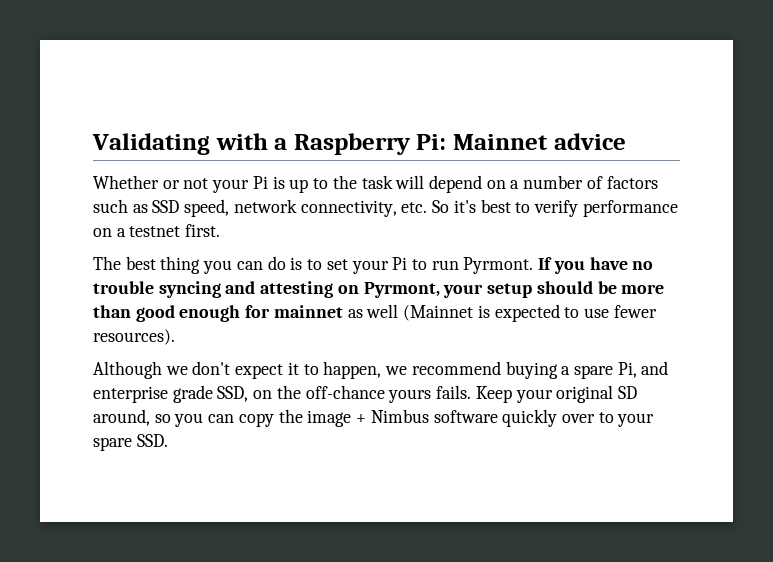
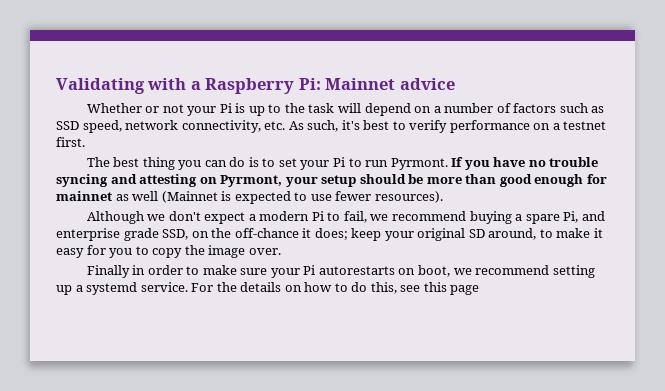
[432,200,450,213] So -> [288,120,339,132] As such,
[287,361,382,379] it to happen, -> [248,211,367,223] a modern Pi to fail,
[388,385,512,403] yours fails. Keep -> [302,228,382,241] it does; keep
[154,409,655,427] [93,434,168,451] so you can copy the image + Nimbus software quickly over to your spare SSD. -> [539,228,603,238] [56,245,281,258] [86,265,595,278] [56,282,480,295] to make it easy for you to copy the image over. // Finally in order to make sure your Pi autorestarts on boot, we recommend setting up a systemd service. For the details on how to do this, see this page

